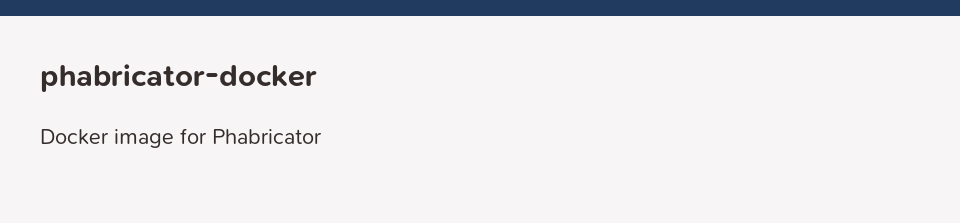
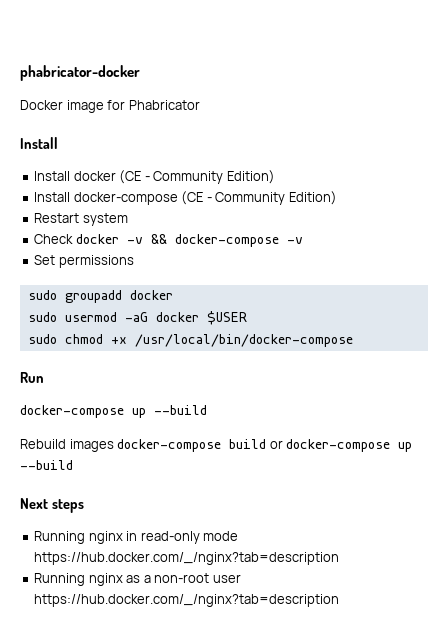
(322, 136) none -> [20,137,58,149] [34,170,275,184] [34,191,337,205] [34,213,128,226] [34,234,303,247] [34,255,134,268] [27,290,173,303] [27,311,247,325] [27,334,353,347] [20,372,44,383] [20,405,207,418] [20,439,413,452] [20,460,73,470] [20,498,84,513] [34,531,239,544] [34,552,340,565] [34,573,241,586] [34,594,340,607] // Install // Install docker (CE - Community Edition) // Install docker-compose (CE - Community Edition) // Restart system // Check docker -v && docker-compose -v // Set permissions // sudo groupadd docker // sudo usermod -aG docker $USER // sudo chmod +x /usr/local/bin/docker-compose // Run // docker-compose up --build // Rebuild images docker-compose build or docker-compose up --build // Next steps // Running nginx in read-only mode https://hub.docker.com/_/nginx?tab=description // Running nginx as a non-root user https://hub.docker.com/_/nginx?tab=description

